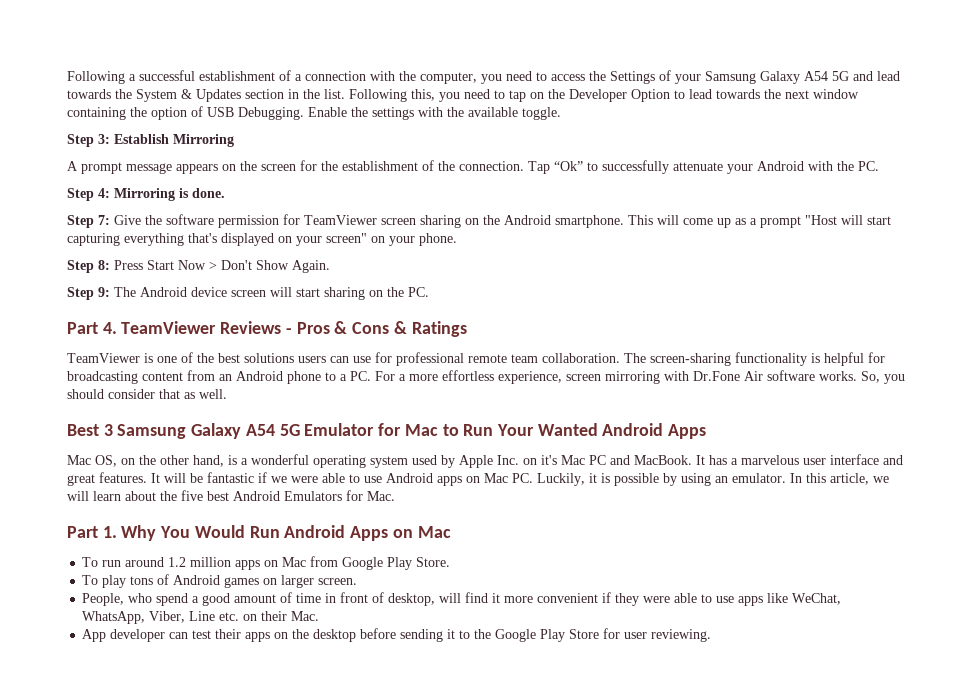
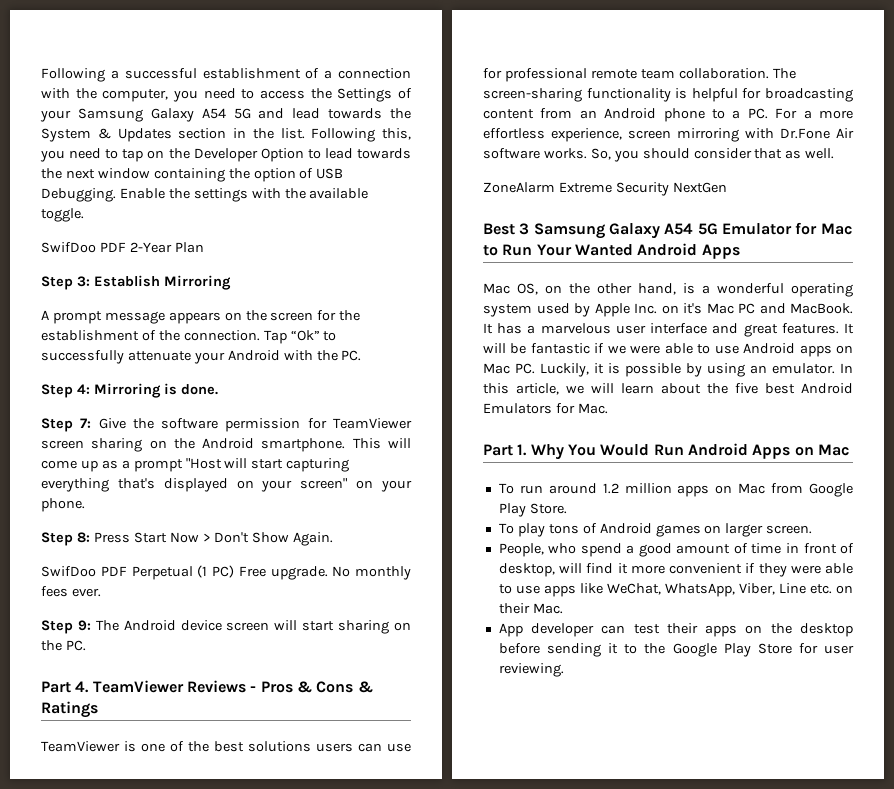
(561, 113) none -> [41,242,204,253] // SwifDoo PDF 2-Year Plan
(330, 266) none -> [41,565,411,580] [41,586,101,597] // SwifDoo PDF Perpetual (1 PC) Free upgrade. No monthly fees ever.
(227, 394) none -> [483,182,727,196] // ZoneAlarm Extreme Security NextGen

